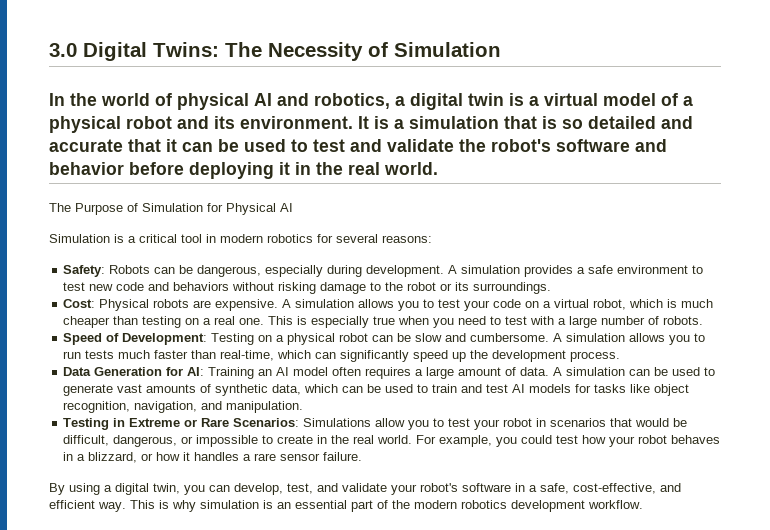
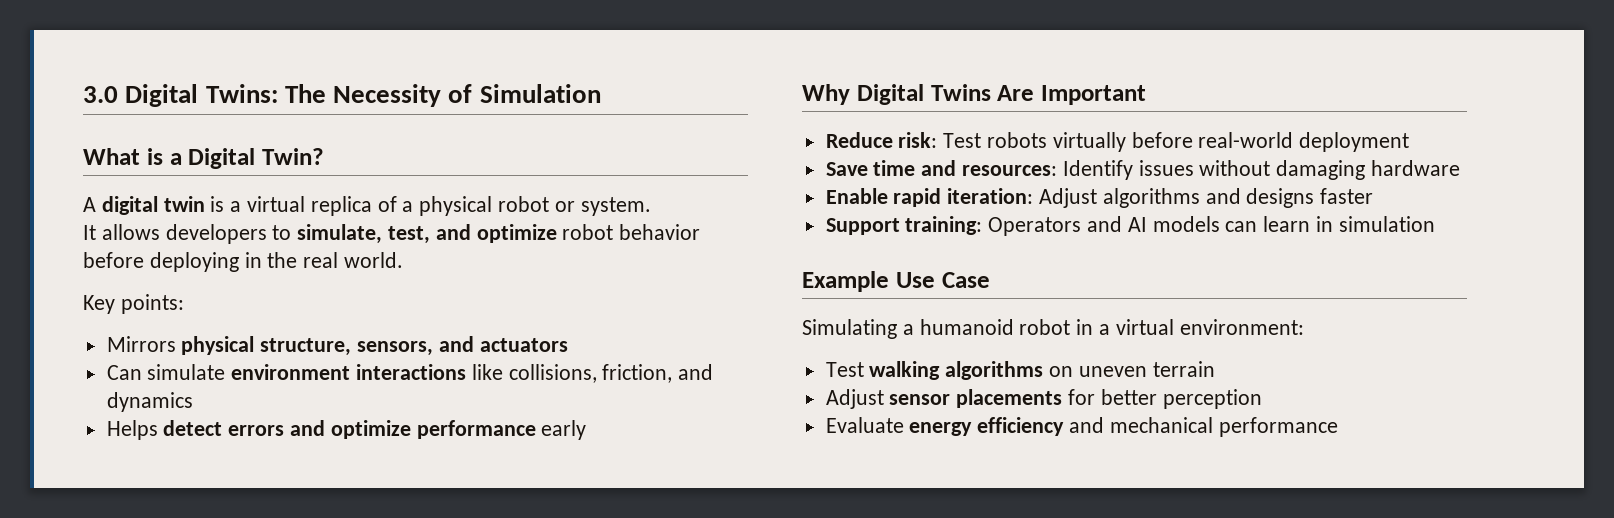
[49,93,405,110] In the world of physical AI and robotics, a -> [83,148,324,169] [83,197,96,212] What is a Digital Twin? // A
[603,93,656,106] model -> [310,196,372,216] replica
[177,116,693,129] [49,139,667,152] and its environment. It is a simulation that is so detailed and accurate that it can be used to test and validate the robot's software and -> [554,197,651,216] [83,224,614,244] or system. // It allows developers to simulate, test, and optimize robot
[279,162,290,175] it -> (239, 262) none
[49,203,293,215] [49,234,432,243] [63,265,704,277] [63,282,552,294] [63,299,714,311] [63,316,704,328] [63,333,706,345] [63,350,621,362] [63,367,716,379] [63,384,690,396] [63,401,304,413] [63,418,688,430] [63,435,721,447] [63,452,363,463] [49,483,681,495] [49,500,643,512] The Purpose of Simulation for Physical AI // Simulation is a critical tool in modern robotics for several reasons: // Safety: Robots can be dangerous, especially during development. A simulation provides a safe environment to test new code and behaviors without risking damage to the robot or its surroundings. // Cost: Physical robots are expensive. A simulation allows you to test your code on a virtual robot, which is much cheaper than testing on a real one. This is especially true when you need to test with a large number of robots. // Speed of Development: Testing on a physical robot can be slow and cumbersome. A simulation allows you to run tests much faster than real-time, which can significantly speed up the development process. // Data Generation for AI: Training an AI model often requires a large amount of data. A simulation can be used to generate vast amounts of synthetic data, which can be used to train and test AI models for tasks like object recognition, navigation, and manipulation. // Testing in Extreme or Rare Scenarios: Simulations allow you to test your robot in scenarios that would be difficult, dangerous, or impossible to create in the real world. For example, you could test how your robot behaves in a blizzard, or how it handles a rare sensor failure. // By using a digital twin, you can develop, test, and validate your robot's software in a safe, cost-effective, and efficient way. This is why simulation is an essential part of the modern robotics development workflow. -> [83,294,184,314] [106,336,568,356] [106,364,714,383] [106,392,193,412] [106,420,587,440] [802,84,1146,105] [825,132,1410,152] [825,160,1461,180] [825,188,1374,208] [825,216,1435,236] [802,271,990,292] [802,319,1304,339] [825,361,1215,380] [825,389,1262,409] [825,417,1338,437] Key points: // Mirrors physical structure, sensors, and actuators // Can simulate environment interactions like collisions, friction, and dynamics // Helps detect errors and optimize performance early // Why Digital Twins Are Important // Reduce risk: Test robots virtually before real-world deployment // Save time and resources: Identify issues without damaging hardware // Enable rapid iteration: Adjust algorithms and designs faster // Support training: Operators and AI models can learn in simulation // Example Use Case // Simulating a humanoid robot in a virtual environment: // Test walking algorithms on uneven terrain // Adjust sensor placements for better perception // Evaluate energy efficiency and mechanical performance

